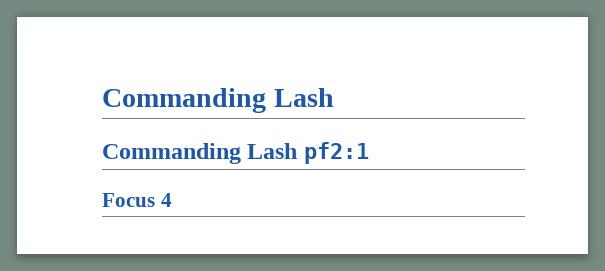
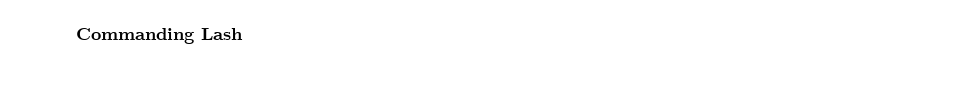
[102,88,334,113] [102,142,369,164] [102,193,172,207] Commanding Lash // Commanding Lash pf2:1 // Focus 4 -> [76,28,243,44] Commanding Lash

